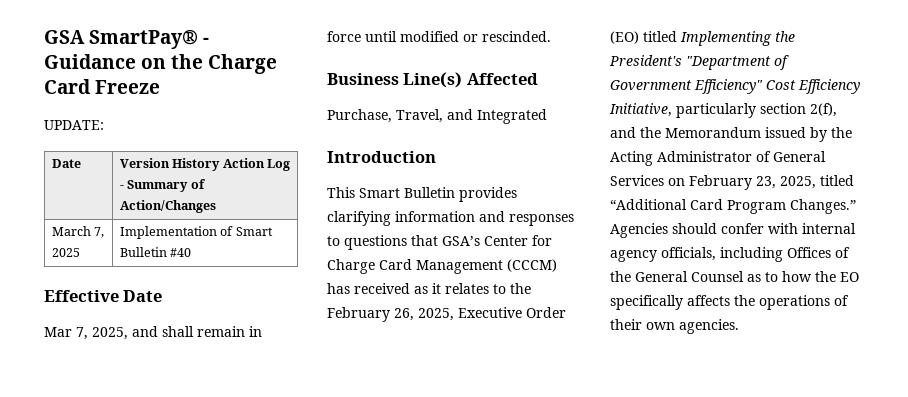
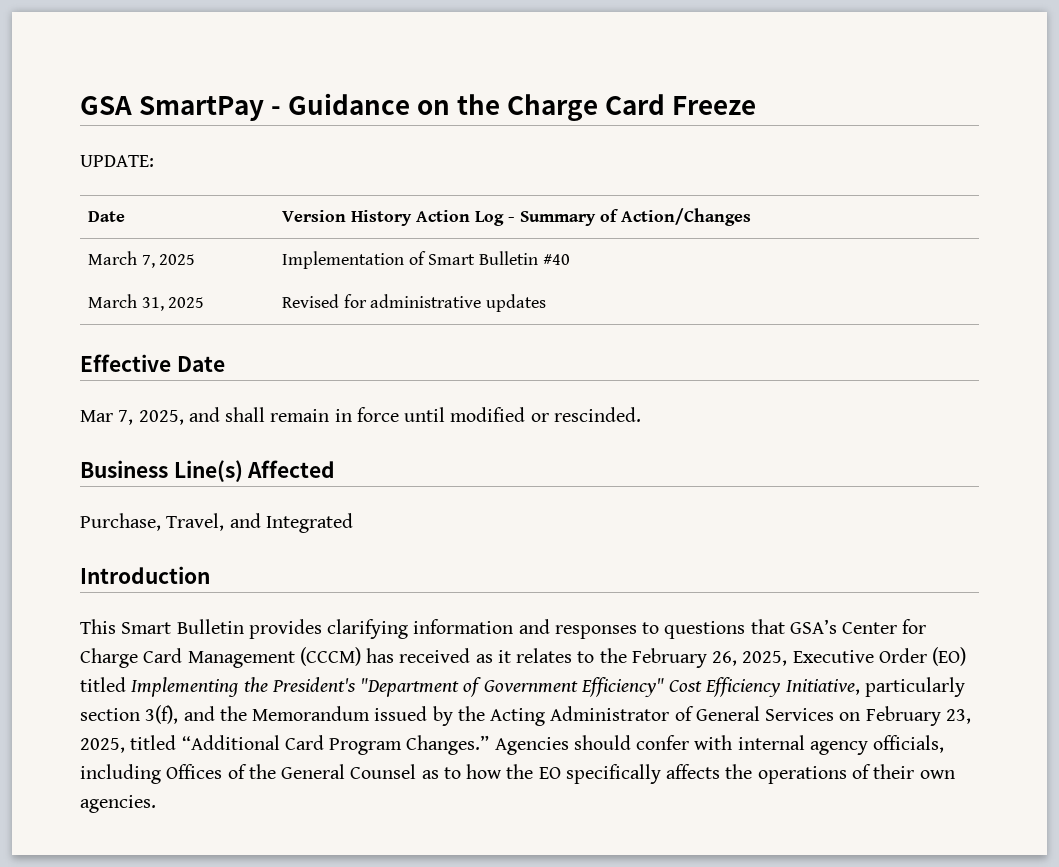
[89,29,199,49] SmartPay® -> [139,96,265,121] SmartPay
(192, 252) none -> [87,294,205,311] [281,294,547,312] // March 31, 2025 | Revised for administrative updates
[810,103,837,117] 2(f), -> [145,705,179,724] 3(f),

